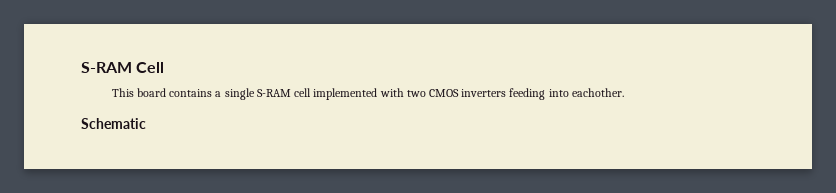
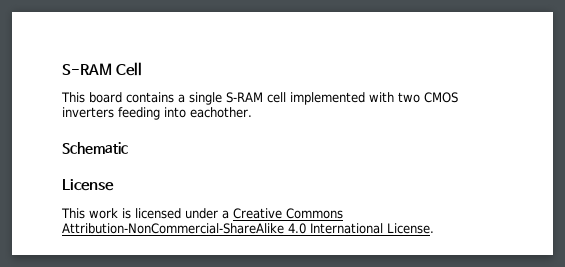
(146, 123) none -> [62,179,114,191] [61,208,343,219] [62,223,434,234] // License // This work is licensed under a Creative Commons Attribution-NonCommercial-ShareAlike 4.0 International License.

